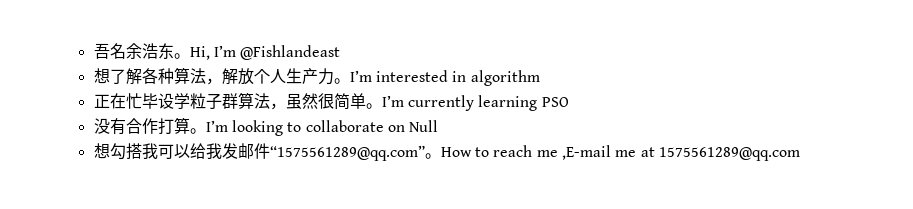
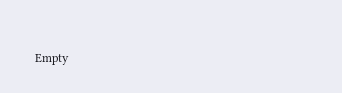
[93,43,341,60] [93,67,540,86] [93,92,569,111] [93,117,439,136] [93,143,800,161] 吾名余浩东。Hi, I’m @Fishlandeast // 想了解各种算法，解放个人生产力。I’m interested in algorithm // 正在忙毕设学粒子群算法，虽然很简单。I’m currently learning PSO // 没有合作打算。I’m looking to collaborate on Null // 想勾搭我可以给我发邮件“1575561289@qq.com”。How to reach me ,E-mail me at 1575561289@qq.com -> [35,53,69,65] Empty

